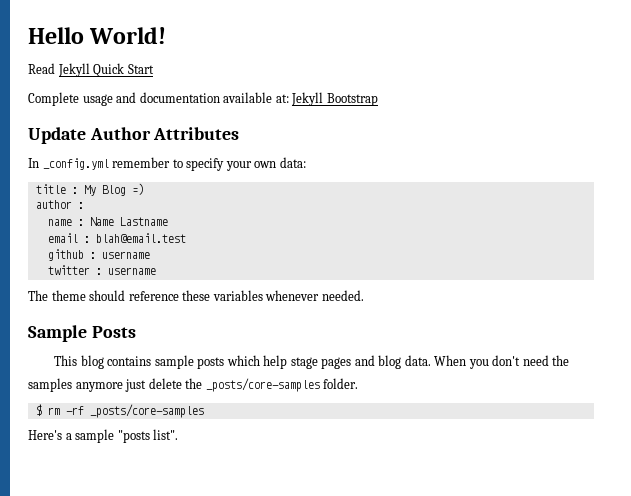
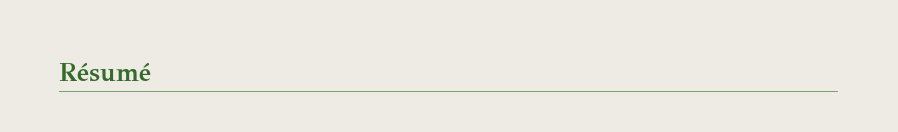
[28,27,167,44] [28,63,154,77] [28,92,378,106] [28,127,240,144] [28,157,306,171] [35,183,144,196] [35,200,84,209] [47,217,168,226] [47,233,186,243] [47,249,150,261] [47,265,156,275] [28,290,364,301] [28,325,136,342] [54,355,570,369] [28,378,359,392] [35,404,204,418] [28,429,179,443] Hello World! // Read Jekyll Quick Start // Complete usage and documentation available at: Jekyll Bootstrap // Update Author Attributes // In _config.yml remember to specify your own data: // title : My Blog =) // author : // name : Name Lastname // email : blah@email.test // github : username // twitter : username // The theme should reference these variables whenever needed. // Sample Posts // This blog contains sample posts which help stage pages and blog data. When you don't need the samples anymore just delete the _posts/core-samples folder. // $ rm -rf _posts/core-samples // Here's a sample "posts list". -> [59,63,151,82] Résumé

